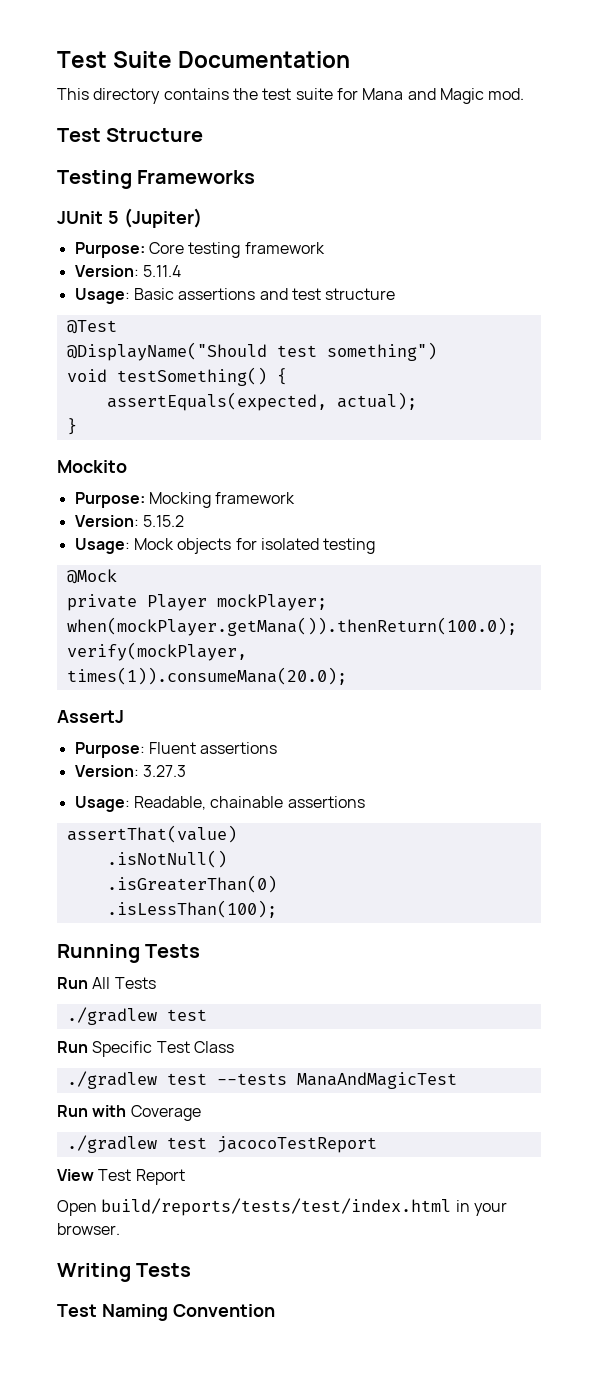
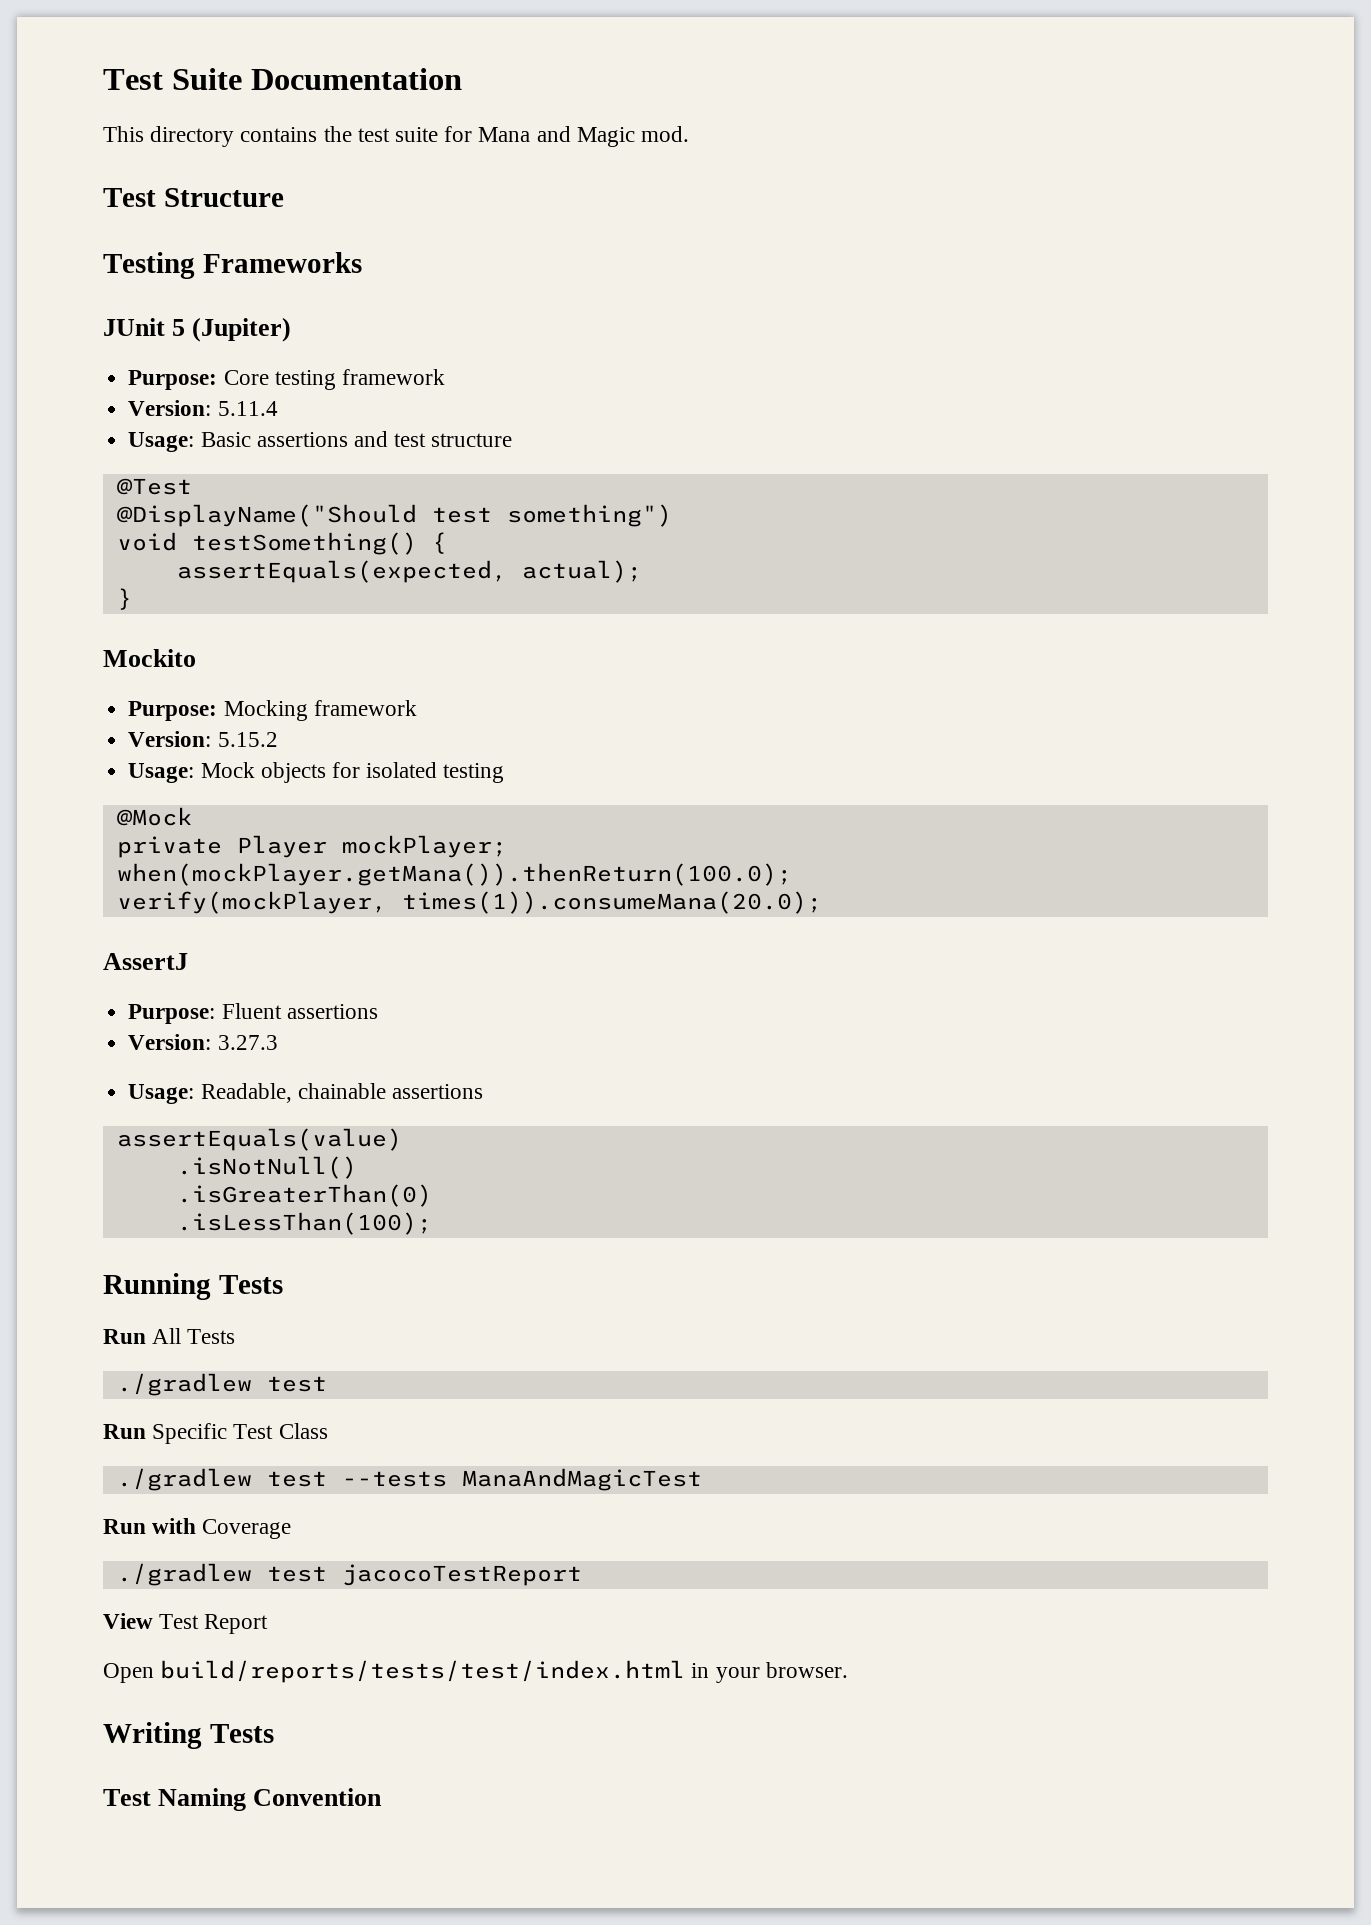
[66,825,237,843] assertThat(value) -> [116,1128,402,1151] assertEquals(value)

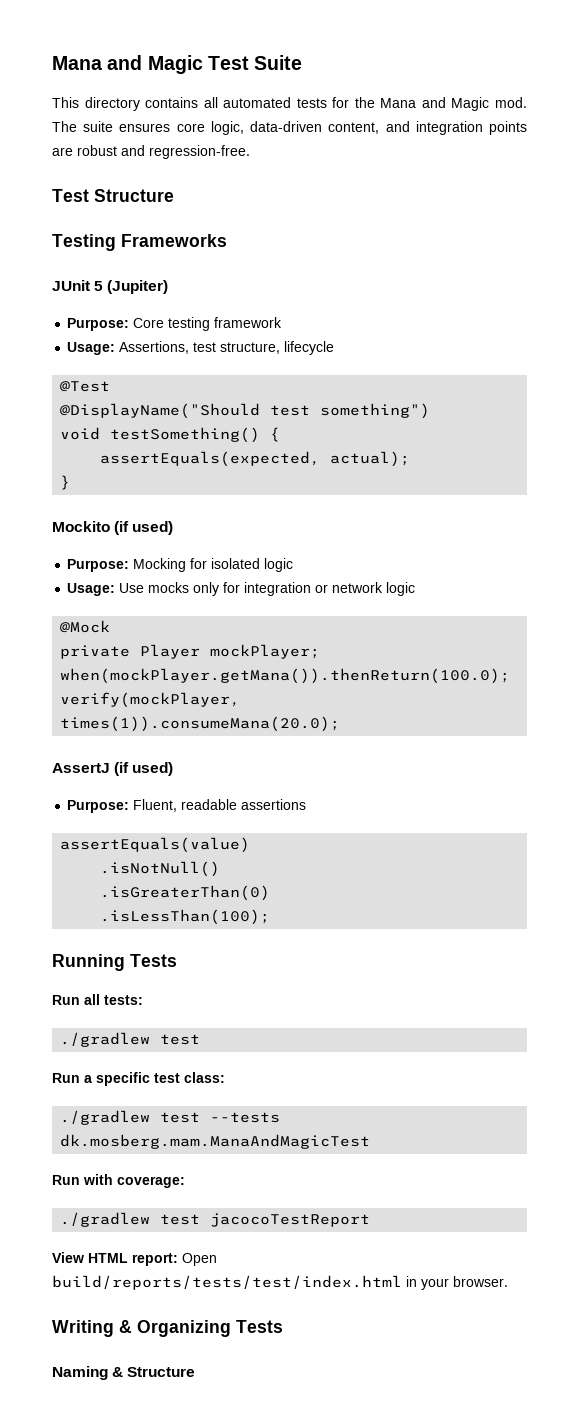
(103, 79) none -> [52,55,203,74] Mana and Magic
[250,68,462,90] Documentation -> (303, 62) none
[323,126,473,142] the test suite for -> [203,97,375,108] all automated tests for the
(690, 134) none -> [52,121,527,135] [52,145,250,159] The suite ensures core logic, data-driven content, and integration points are robust and regression-free.
[128,400,278,416] [128,431,513,452] // Version: 5.11.4 // Usage: Basic assertions and test structure -> [67,341,335,355] // Usage: Assertions, test structure, lifecycle
(196, 658) none -> [114,521,174,535] (if used)
[313,700,417,716] [128,731,278,747] [128,762,505,783] framework // Version: 5.15.2 // Usage: Mock objects for isolated testing -> [190,558,294,572] [67,582,416,596] for isolated logic // Usage: Use mocks only for integration or network logic
[128,1003,378,1024] [128,1034,278,1050] [128,1083,386,1104] // Purpose: Fluent assertions // Version: 3.27.3 // Usage: Readable, chainable -> [114,762,174,776] [67,799,238,813] (if used) // Purpose: Fluent, readable
[152,1328,236,1344] All Tests -> [84,994,143,1005] all tests:
[152,1423,328,1444] Specific Test Class -> [84,1072,225,1086] a specific test class:
[461,1468,702,1491] ManaAndMagicTest -> [60,1134,371,1149] dk.mosberg.mam.ManaAndMagicTest
[202,1519,292,1539] Coverage -> [117,1176,185,1188] coverage:
[159,1614,269,1634] Test Report // -> [88,1253,178,1266] HTML report:
[209,1724,274,1743] [103,1788,383,1811] Tests // Test Naming Convention -> [119,1320,283,1337] [52,1366,196,1380] & Organizing Tests // Naming & Structure

